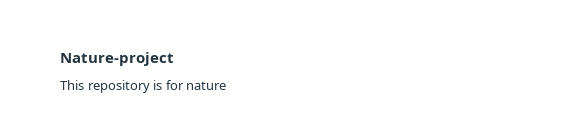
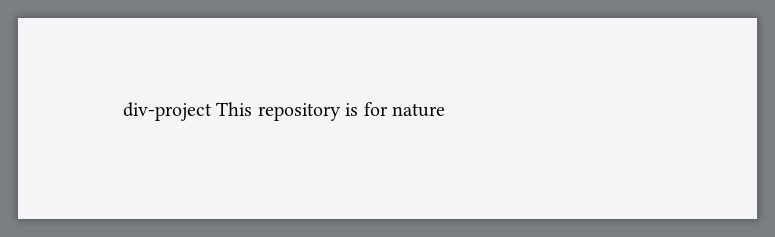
[60,52,174,66] Nature-project // -> [123,102,212,121] div-project

